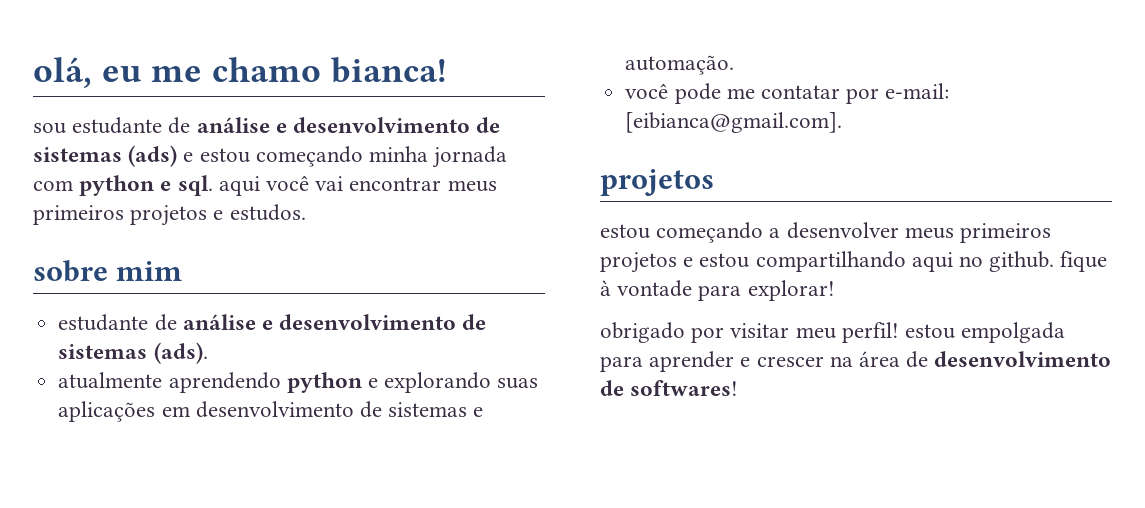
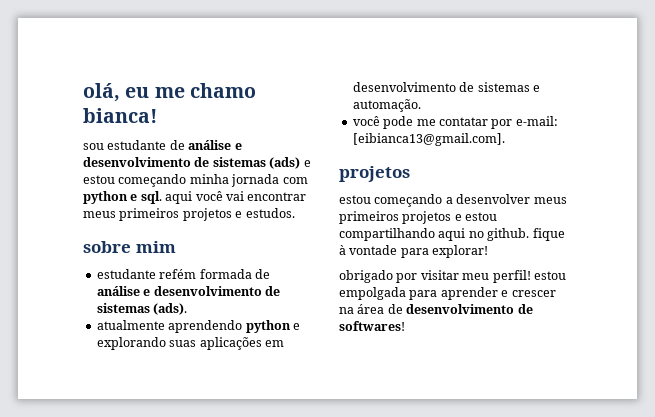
(149, 322) none -> [159,269,252,279] refém formada
[625,112,843,133] [eibianca@gmail.com]. -> [352,133,505,146] [eibianca13@gmail.com].

